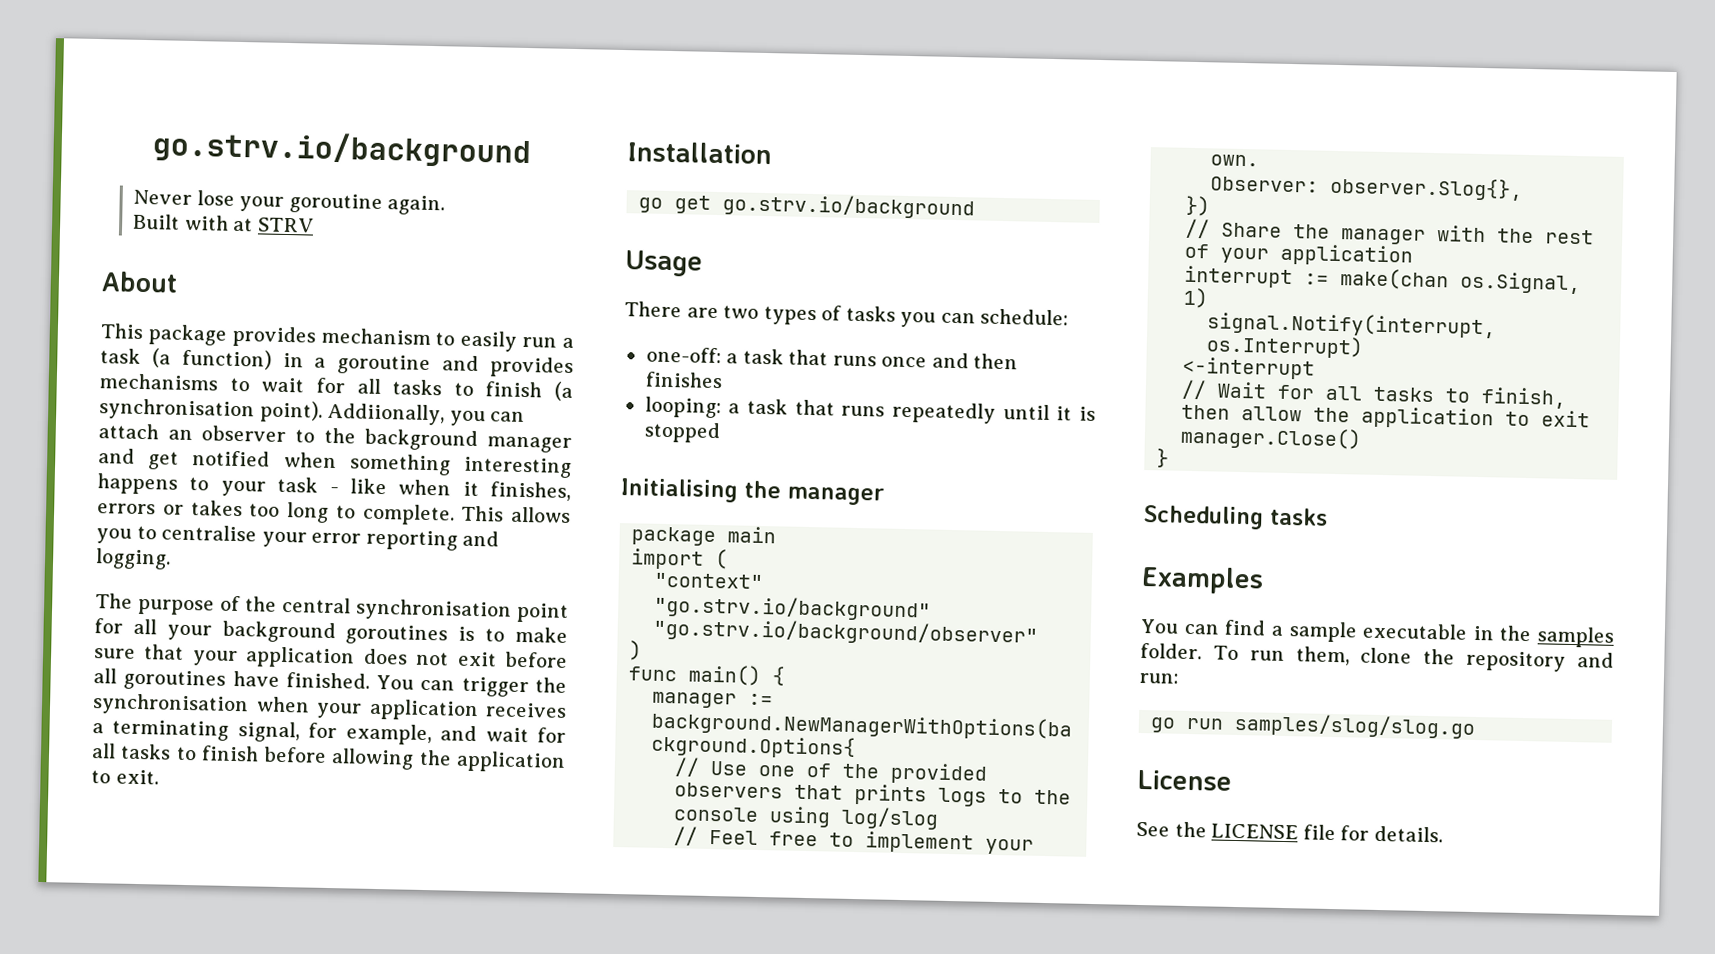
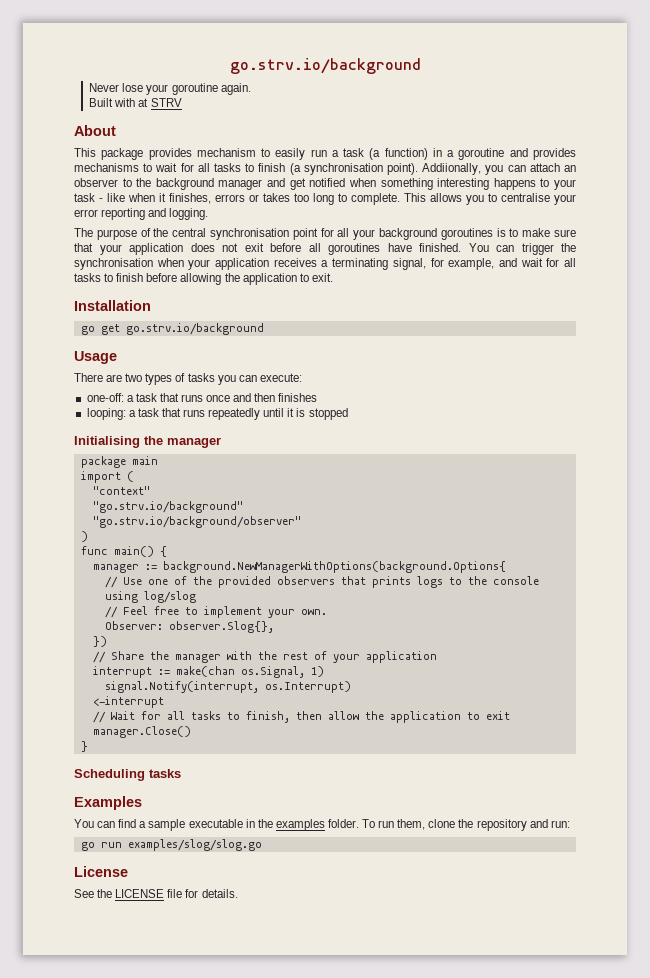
[980,308,1070,326] schedule: -> [259,373,302,382] execute:
[1537,626,1615,648] samples -> [275,819,325,831] examples
[1234,712,1477,740] samples/slog/slog.go -> [127,839,262,851] examples/slog/slog.go

